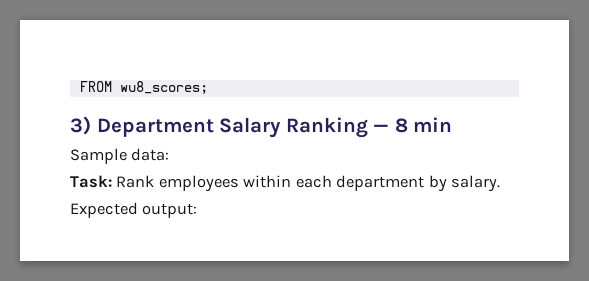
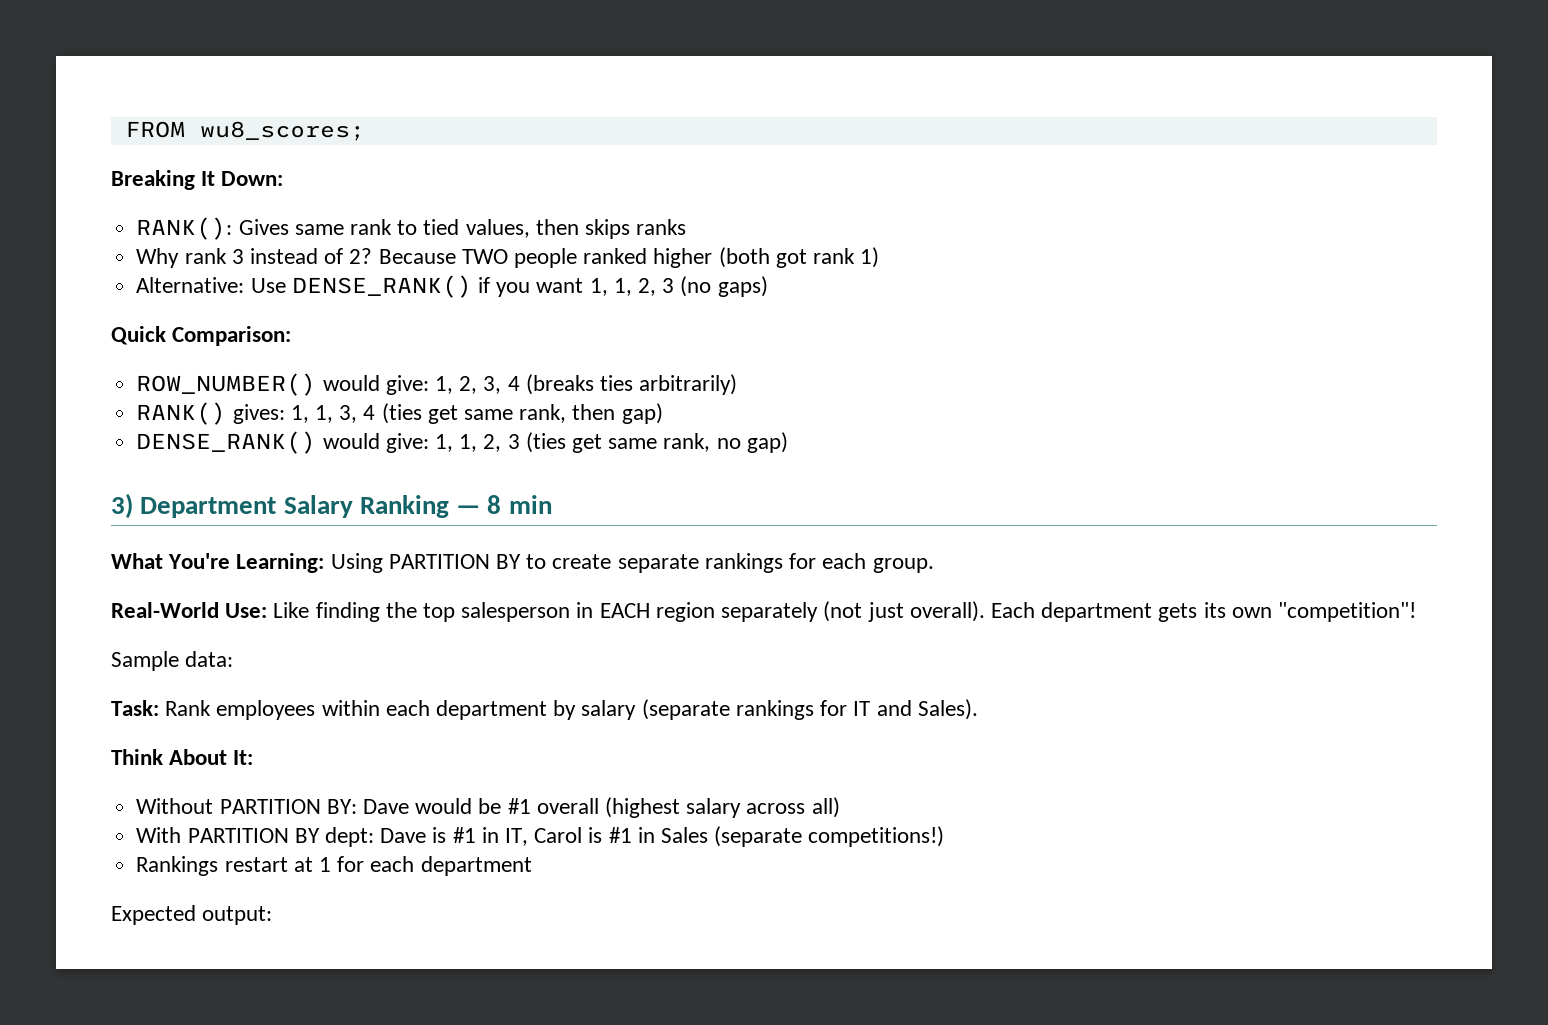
(208, 87) none -> [111,170,284,190] [136,217,687,240] [136,247,880,268] [136,275,768,298] [111,326,292,346] [136,373,738,396] [136,402,663,425] [136,431,788,454] // Breaking It Down: // RANK(): Gives same rank to tied values, then skips ranks // Why rank 3 instead of 2? Because TWO people ranked higher (both got rank 1) // Alternative: Use DENSE_RANK() if you want 1, 1, 2, 3 (no gaps) // Quick Comparison: // ROW_NUMBER() would give: 1, 2, 3, 4 (breaks ties arbitrarily) // RANK() gives: 1, 1, 3, 4 (ties get same rank, then gap) // DENSE_RANK() would give: 1, 1, 2, 3 (ties get same rank, no gap)
(453, 124) none -> [111,553,934,573] [111,601,1416,622] // What You're Learning: Using PARTITION BY to create separate rankings for each group. // Real-World Use: Like finding the top salesperson in EACH region separately (not just overall). Each department gets its own "competition"!
[451,175,501,192] salary. -> [581,699,978,720] [111,749,254,765] [136,797,840,818] [136,826,945,847] [136,856,532,876] salary (separate rankings for IT and Sales). // Think About It: // Without PARTITION BY: Dave would be #1 overall (highest salary across all) // With PARTITION BY dept: Dave is #1 in IT, Carol is #1 in Sales (separate competitions!) // Rankings restart at 1 for each department

